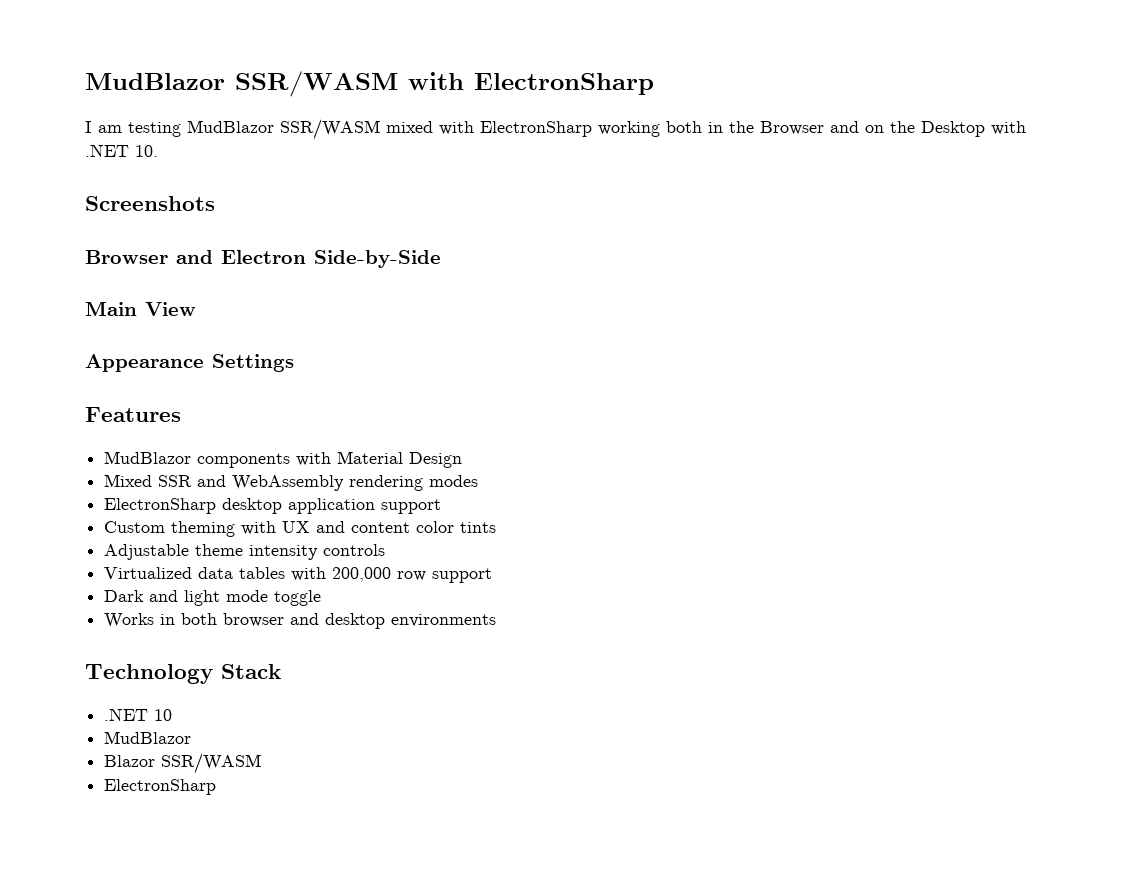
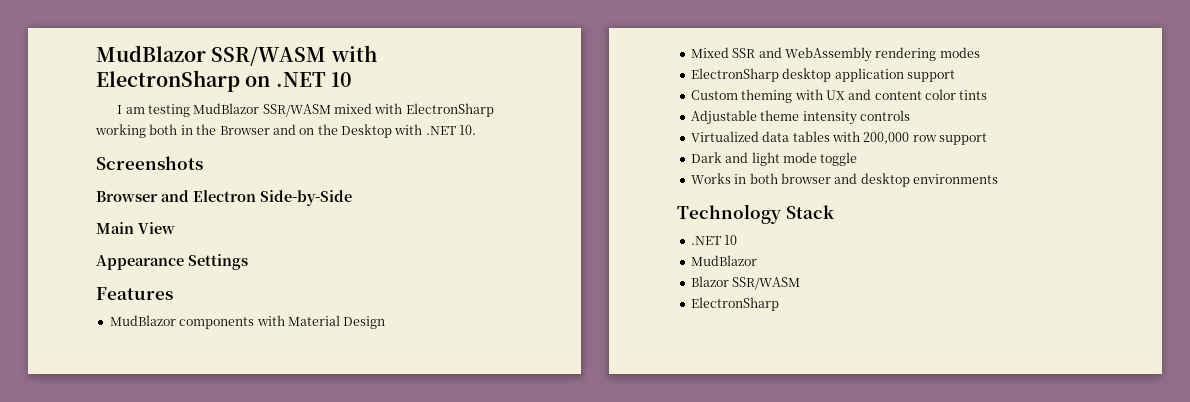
(654, 84) none -> [245,72,352,87] on .NET 10

